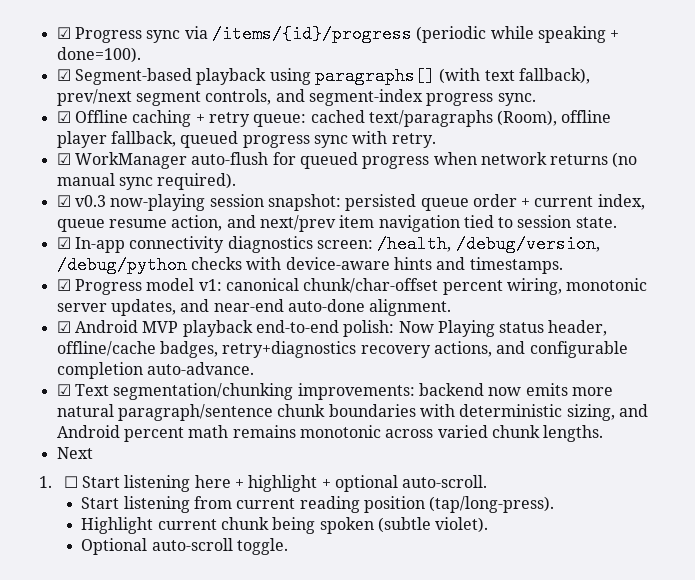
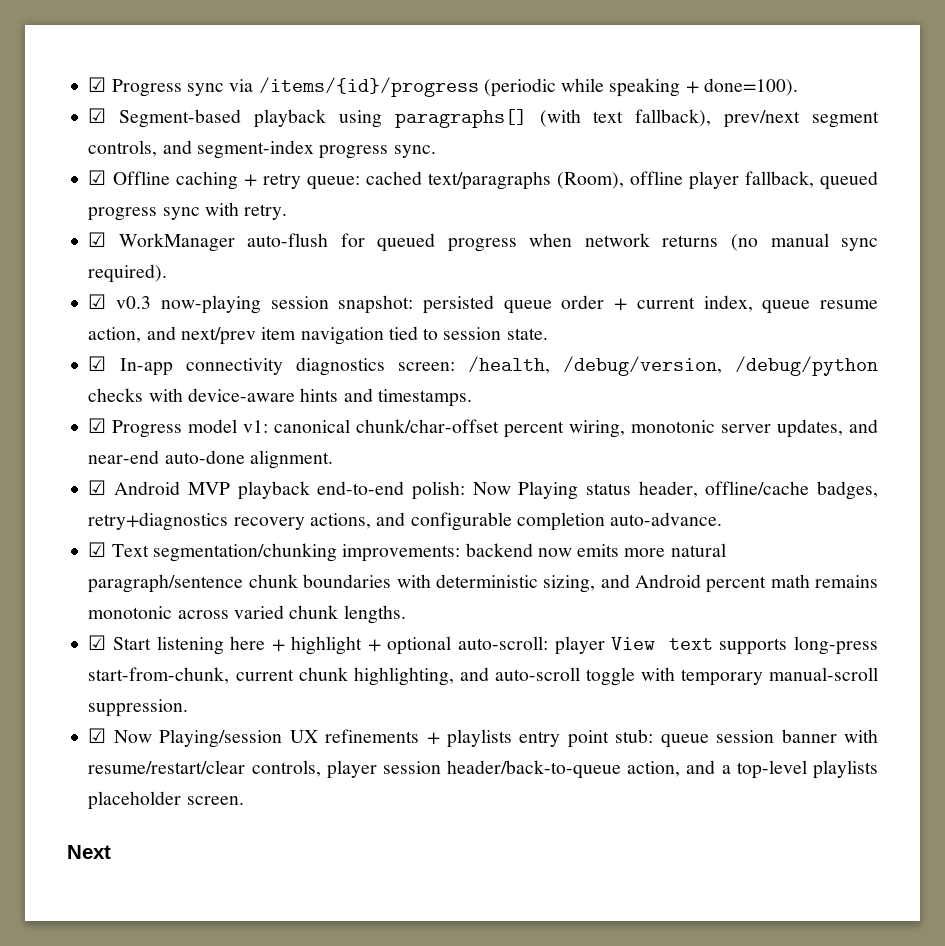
[56,447,93,459] [39,476,78,488] Next // 1. ☐ -> [88,635,107,650] ☑
[402,475,488,488] [81,496,555,513] [81,517,489,534] [81,538,289,555] auto-scroll. // Start listening from current reading position (tap/long-press). // Highlight current chunk being spoken (subtle violet). // Optional auto-scroll toggle. -> [458,636,879,655] [88,667,879,686] [88,699,189,717] [88,728,879,748] [88,760,878,779] [88,791,244,810] [67,845,111,859] auto-scroll: player View text supports long-press start-from-chunk, current chunk highlighting, and auto-scroll toggle with temporary manual-scroll suppression. // ☑ Now Playing/session UX refinements + playlists entry point stub: queue session banner with resume/restart/clear controls, player session header/back-to-queue action, and a top-level playlists placeholder screen. // Next

